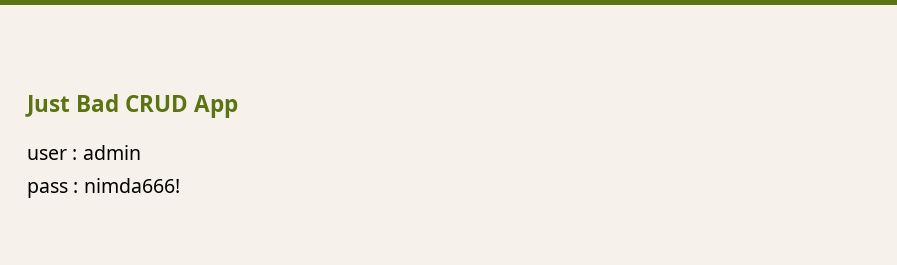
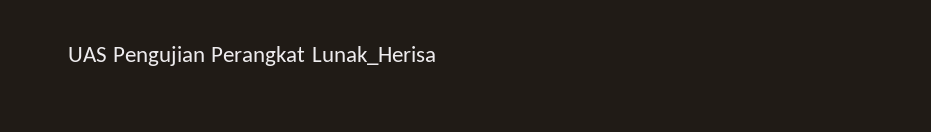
[25,94,239,118] [27,145,141,160] [27,178,180,198] Just Bad CRUD App // user : admin // pass : nimda666! -> [68,46,436,66] UAS Pengujian Perangkat Lunak_Herisa

